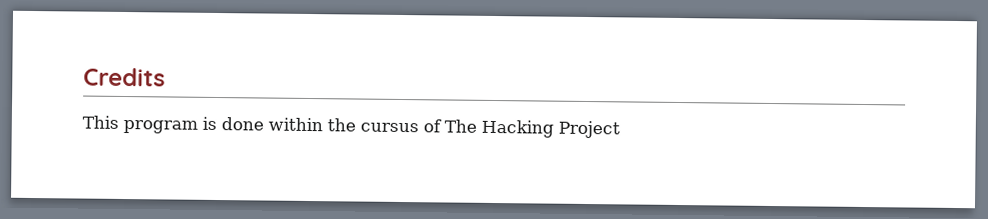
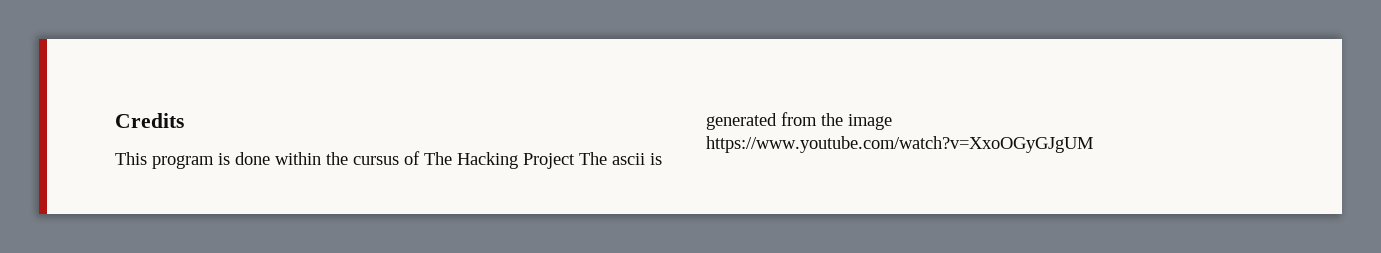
(620, 129) none -> [579,152,662,165] [706,112,892,130] [706,136,1093,153] The ascii is generated from the image https://www.youtube.com/watch?v=XxoOGyGJgUM

